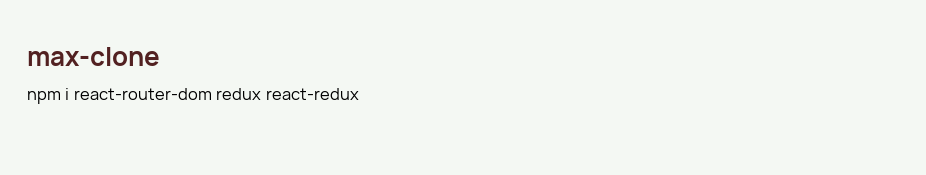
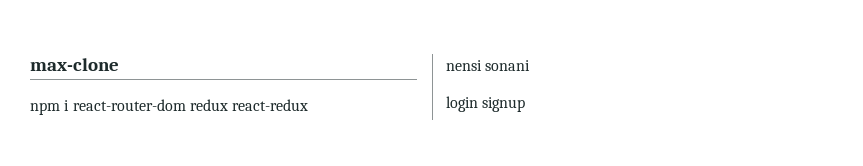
(359, 94) none -> [446,60,531,71] [446,96,526,112] // nensi sonani // login signup

